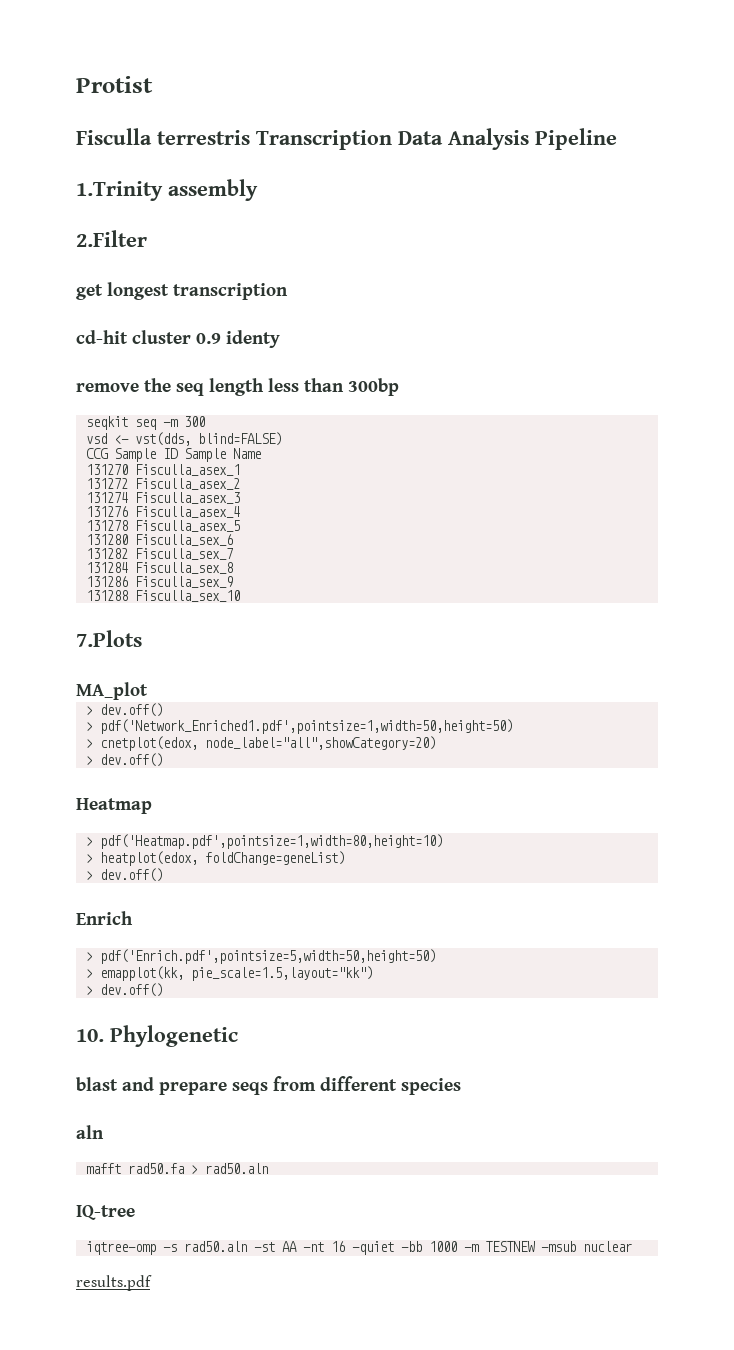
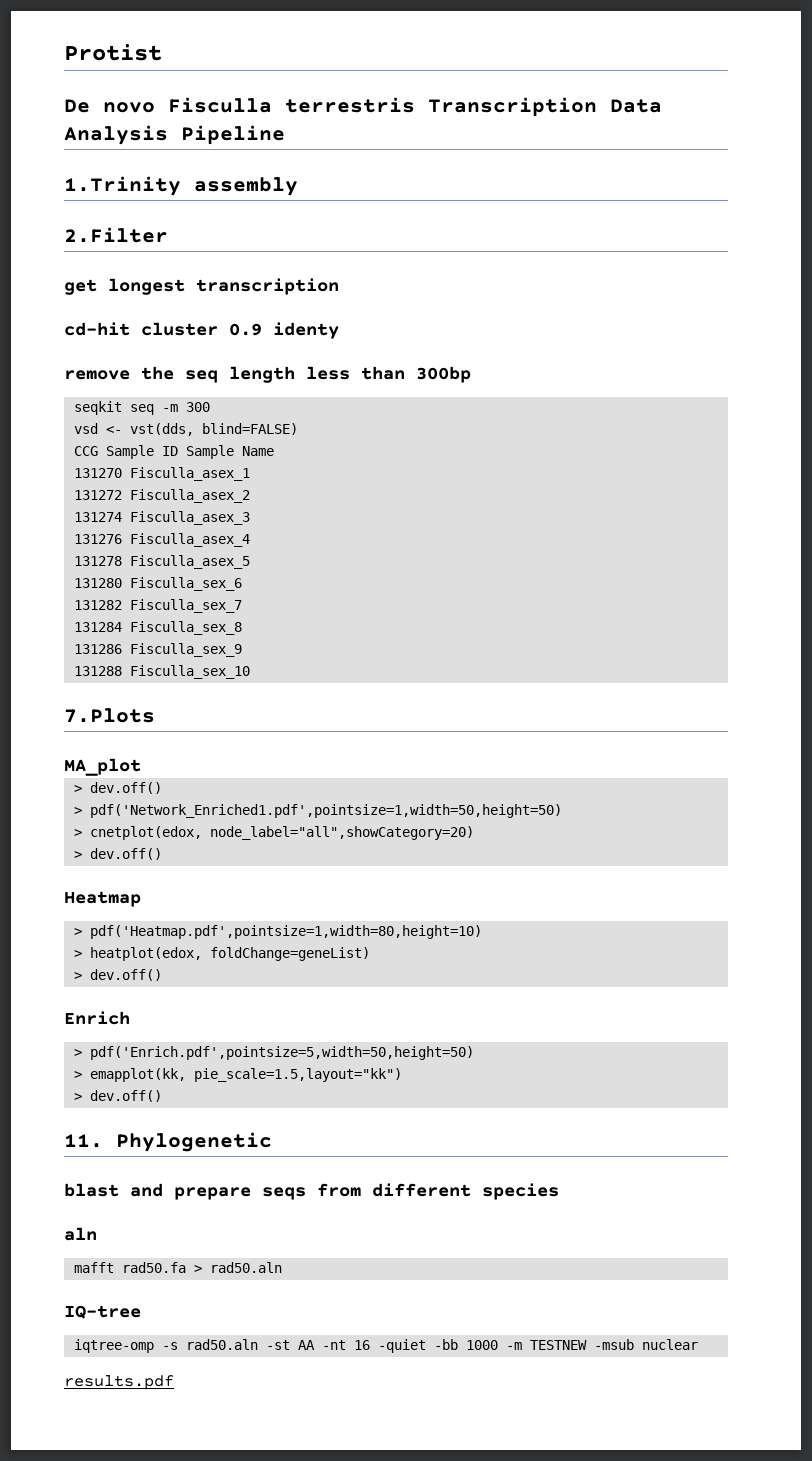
(153, 84) none -> [64,99,155,113] De novo
[76,1029,104,1042] 10. -> [64,1134,103,1148] 11.

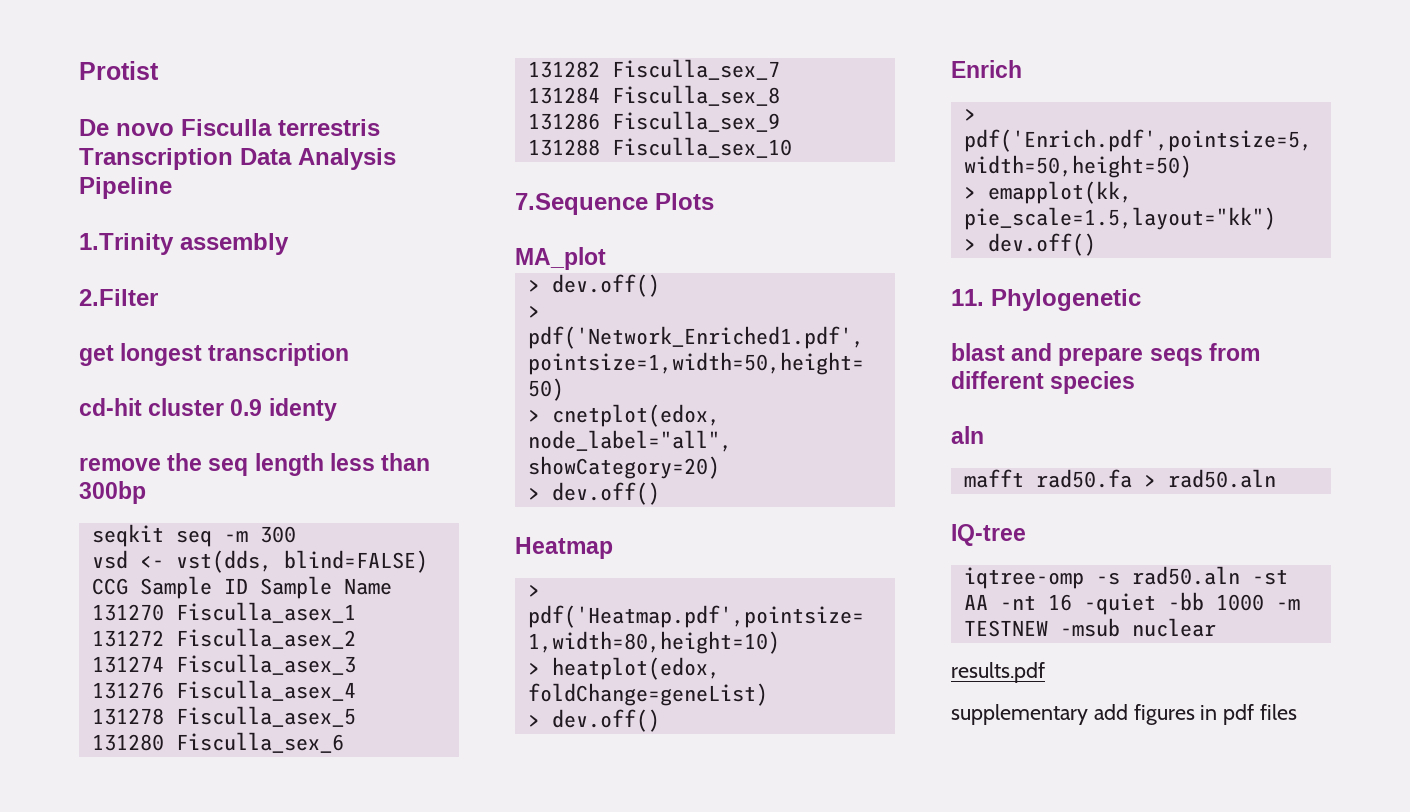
[64,708,155,723] 7.Plots -> [515,193,714,215] 7.Sequence Plots
(174, 1382) none -> [951,704,1298,725] // supplementary add figures in pdf files

